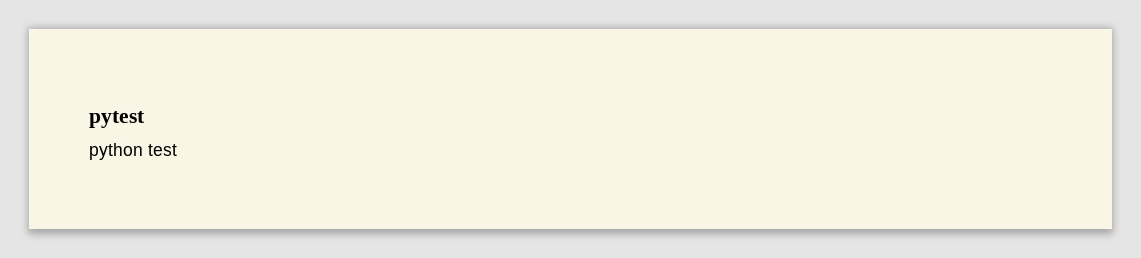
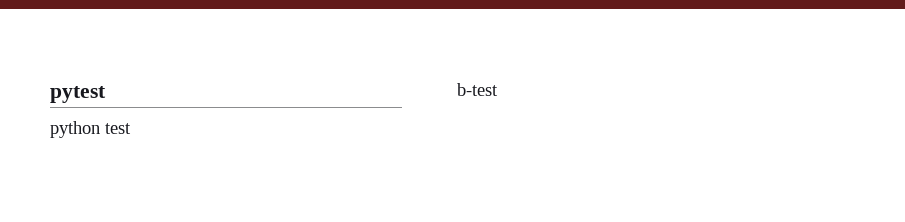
(177, 150) none -> [457,83,498,96] // b-test

